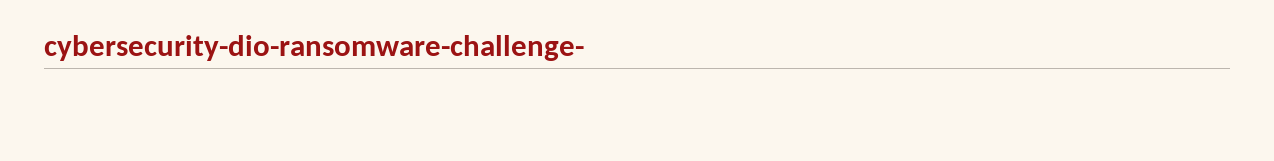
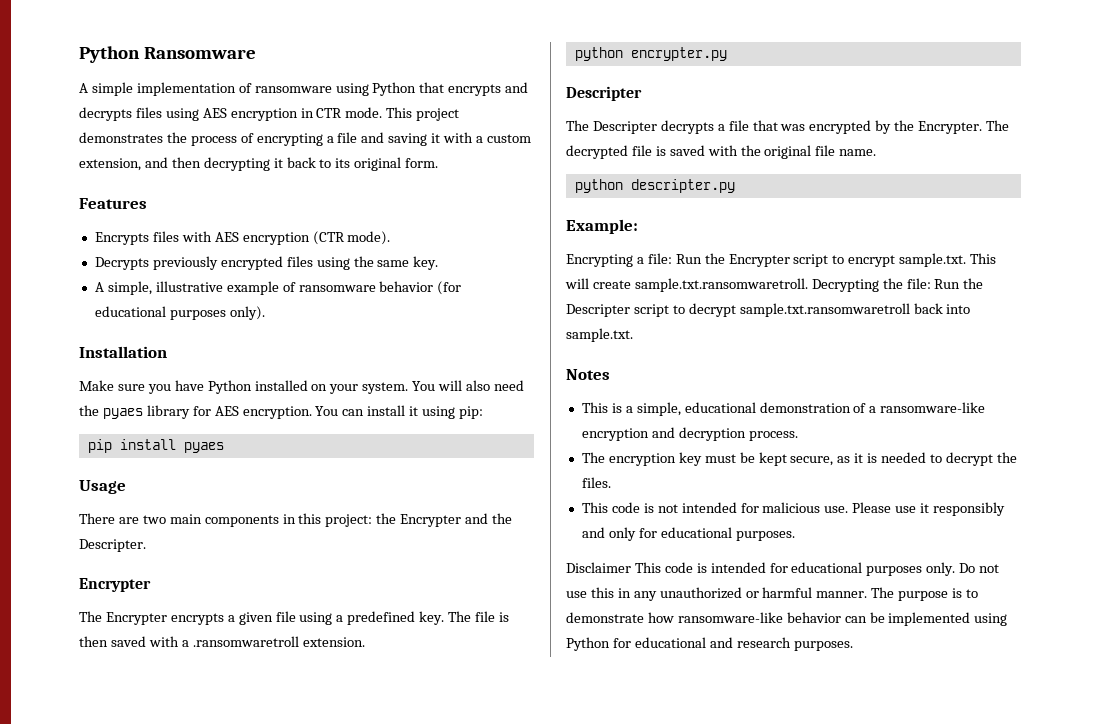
[44,35,584,61] cybersecurity-dio-ransomware-challenge- -> [79,46,256,63] [79,82,529,96] [79,107,460,121] [79,132,531,146] [79,157,439,171] [79,198,147,209] [94,231,391,245] [94,256,439,270] [94,281,462,295] [94,306,265,320] [79,346,167,358] [79,380,524,394] [79,405,484,419] [87,439,224,453] [79,480,126,494] [79,513,513,527] [79,539,146,552] [79,578,151,592] [79,611,509,625] [79,636,365,647] [574,47,727,61] [566,86,642,101] [566,120,1010,134] [566,145,877,159] [574,179,735,193] [566,219,638,234] [566,253,997,267] [565,278,984,292] [566,303,971,317] [566,328,633,342] [566,369,610,380] [581,402,986,416] [581,427,798,441] [581,452,1017,466] [581,477,611,488] [581,502,1006,516] [581,527,795,541] [566,562,1000,576] [566,587,979,601] [566,612,1008,626] [566,637,853,651] Python Ransomware // A simple implementation of ransomware using Python that encrypts and decrypts files using AES encryption in CTR mode. This project demonstrates the process of encrypting a file and saving it with a custom extension, and then decrypting it back to its original form. // Features // Encrypts files with AES encryption (CTR mode). // Decrypts previously encrypted files using the same key. // A simple, illustrative example of ransomware behavior (for educational purposes only). // Installation // Make sure you have Python installed on your system. You will also need the pyaes library for AES encryption. You can install it using pip: // pip install pyaes // Usage // There are two main components in this project: the Encrypter and the Descripter. // Encrypter // The Encrypter encrypts a given file using a predefined key. The file is then saved with a .ransomwaretroll extension. // python encrypter.py // Descripter // The Descripter decrypts a file that was encrypted by the Encrypter. The decrypted file is saved with the original file name. // python descripter.py // Example: // Encrypting a file: Run the Encrypter script to encrypt sample.txt. This will create sample.txt.ransomwaretroll. Decrypting the file: Run the Descripter script to decrypt sample.txt.ransomwaretroll back into sample.txt. // Notes // This is a simple, educational demonstration of a ransomware-like encryption and decryption process. // The encryption key must be kept secure, as it is needed to decrypt the files. // This code is not intended for malicious use. Please use it responsibly and only for educational purposes. // Disclaimer This code is intended for educational purposes only. Do not use this in any unauthorized or harmful manner. The purpose is to demonstrate how ransomware-like behavior can be implemented using Python for educational and research purposes.

